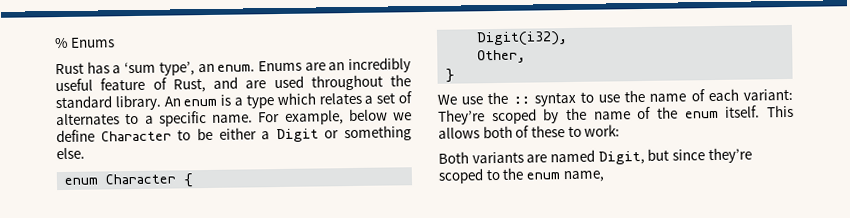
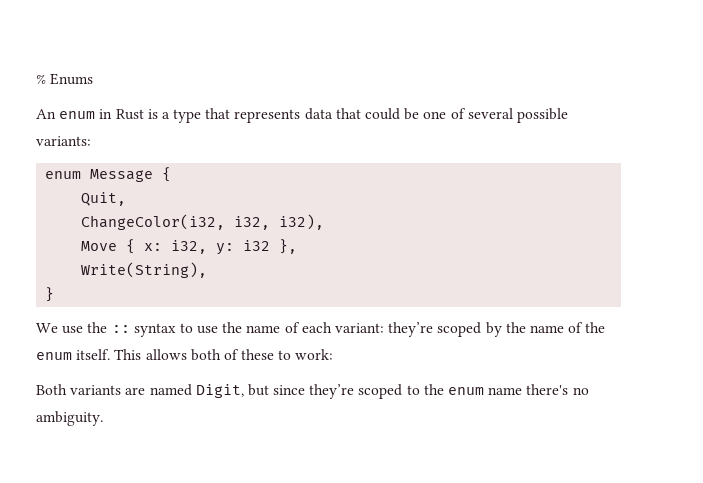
[55,57,411,76] [55,74,411,93] [55,91,412,111] [56,108,412,127] [56,125,412,143] [56,147,85,160] [64,173,178,185] Rust has a ‘sum type’, an enum. Enums are an incredibly useful feature of Rust, and are used throughout the standard library. An enum is a type which relates a set of alternates to a specific name. For example, below we define Character to be either a Digit or something else. // enum Character -> [36,108,568,123] [36,136,91,146] [45,169,154,182] An enum in Rust is a type that represents data that could be one of several possible variants: // enum Message
[476,31,569,47] [477,49,527,64] Digit(i32), // Other, -> [81,192,127,206] [81,214,325,230] [81,239,298,255] [81,262,208,278] Quit, // ChangeColor(i32, i32, i32), // Move { x: i32, y: i32 }, // Write(String),
[438,109,485,125] They’re -> [388,322,434,337] they’re
[562,170,605,183] name, -> [488,384,589,395] [36,411,103,426] name there's no ambiguity.

